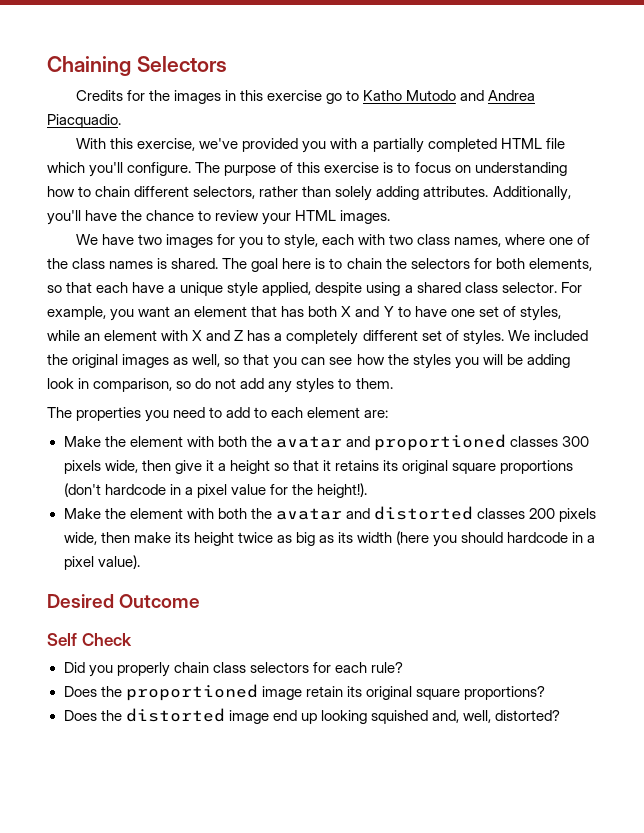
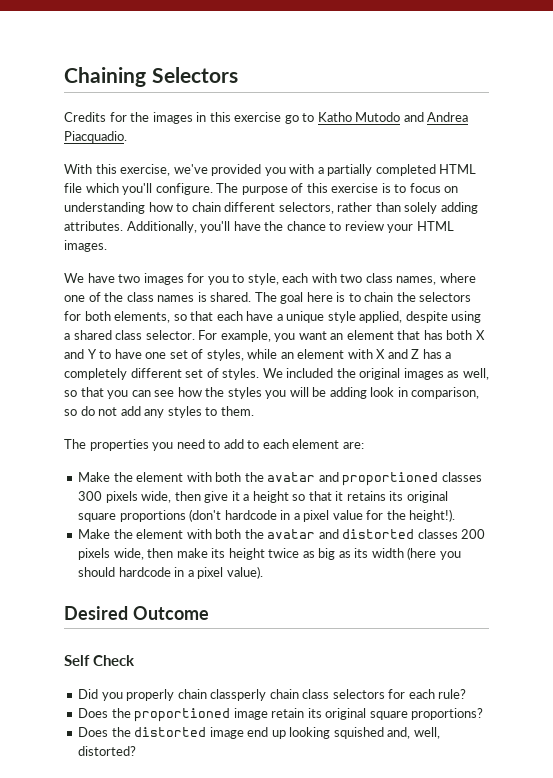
(209, 667) none -> [210,689,299,701] classperly chain

